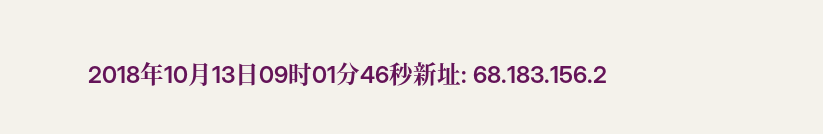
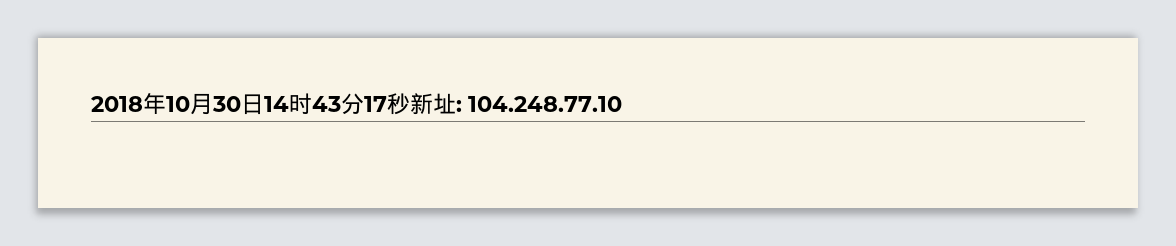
[212,62,389,86] 13日09时01分46 -> [212,93,387,115] 30日14时43分17
[473,66,608,83] 68.183.156.2 -> [468,96,623,112] 104.248.77.10

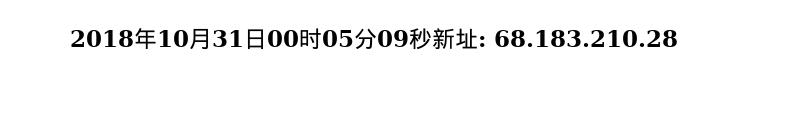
[212,93,387,115] 30日14时43分17 -> [212,28,409,50] 31日00时05分09
[468,96,623,112] 104.248.77.10 -> [494,30,678,47] 68.183.210.28

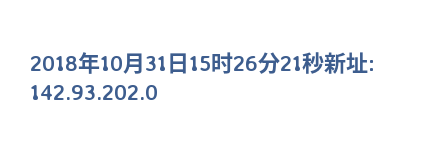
[267,28,409,50] 00时05分09 -> [189,52,302,74] 15时26分21
[494,30,678,47] 68.183.210.28 -> [30,84,158,100] 142.93.202.0

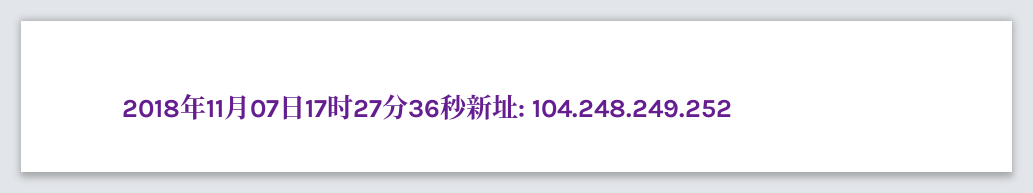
[100,52,302,74] 10月31日15时26分21 -> [206,94,440,120] 11月07日17时27分36
[30,84,158,100] 142.93.202.0 -> [532,99,733,118] 104.248.249.252

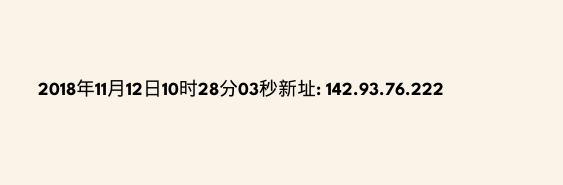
[250,94,440,120] 07日17时27分36 -> [126,79,259,97] 12日10时28分03
[532,99,733,118] 104.248.249.252 -> [326,82,444,96] 142.93.76.222

